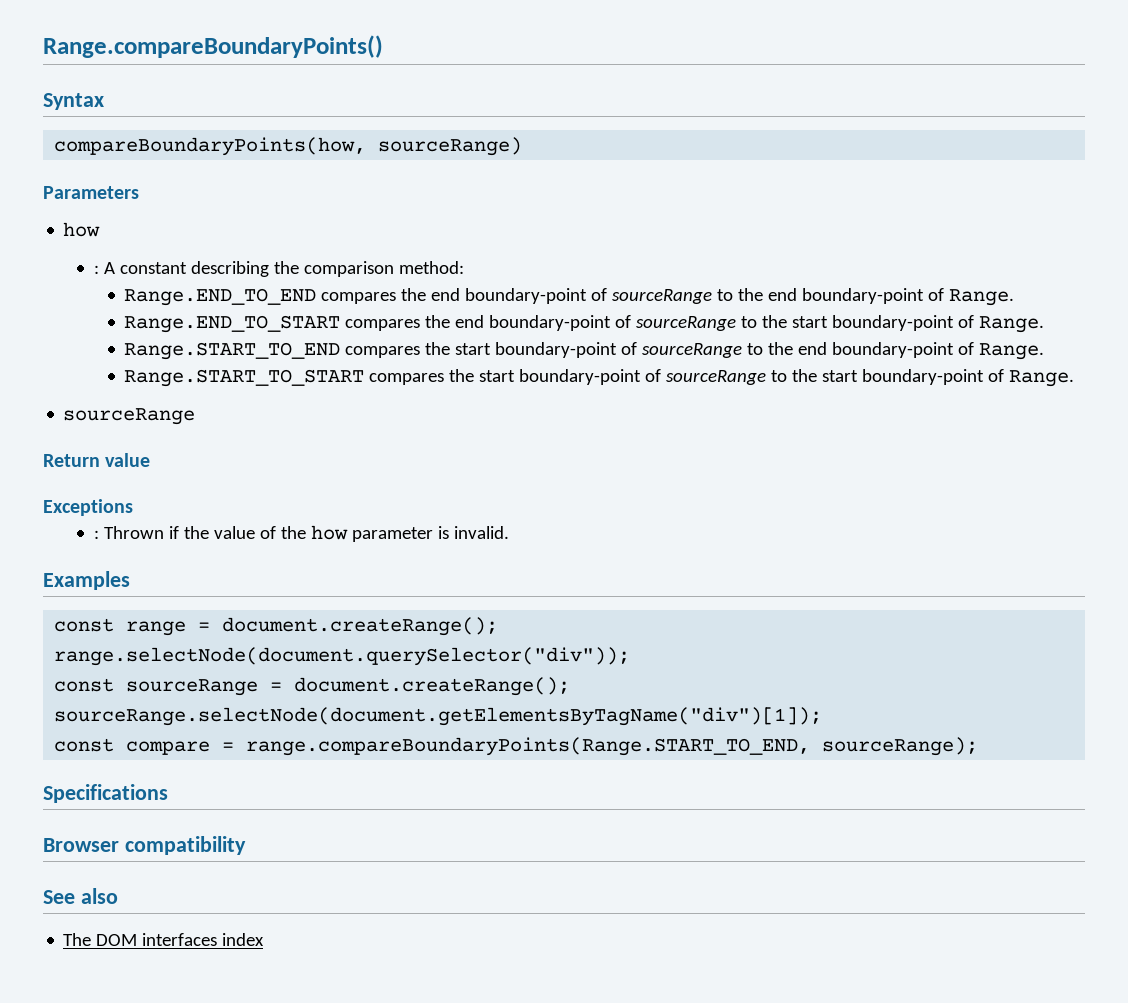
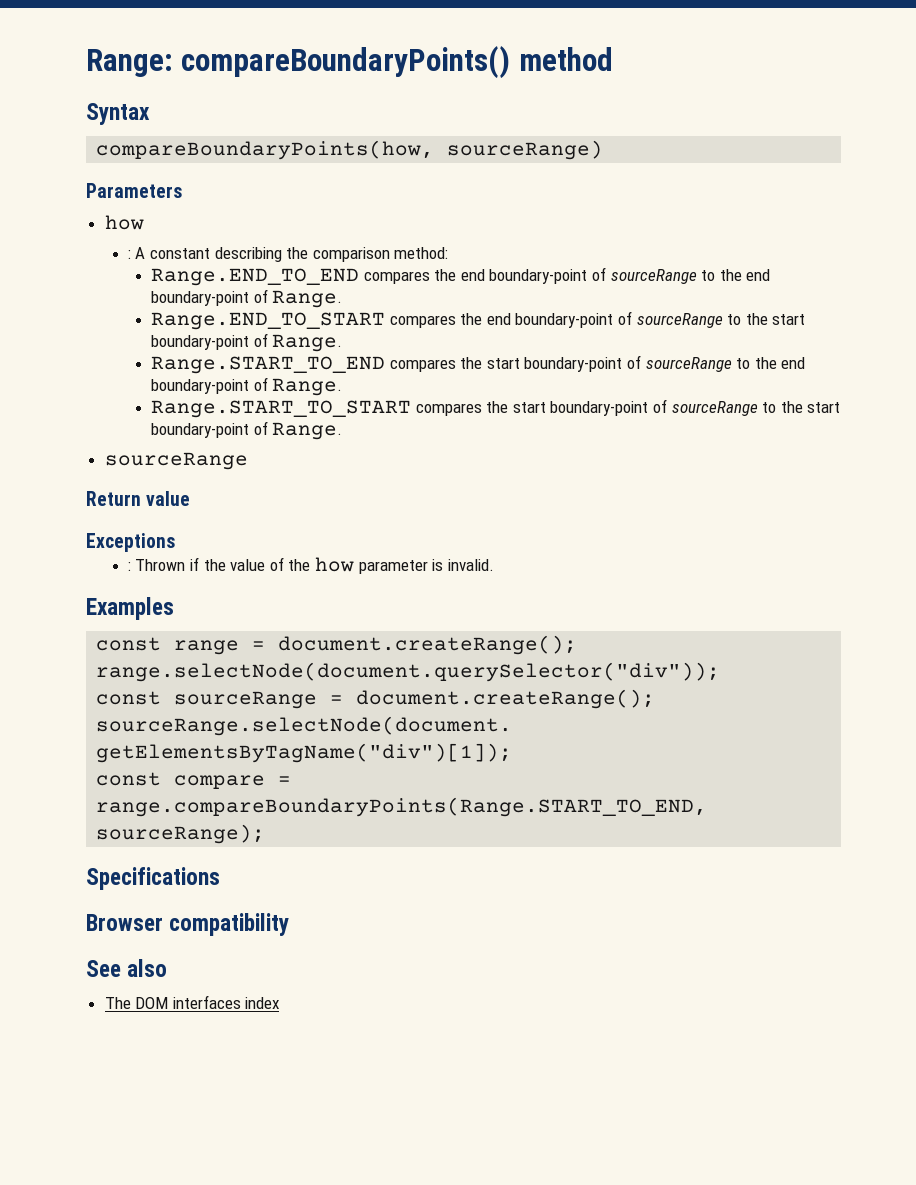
[43,35,383,58] Range.compareBoundaryPoints() -> [86,46,613,79] Range: compareBoundaryPoints() method

